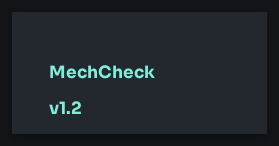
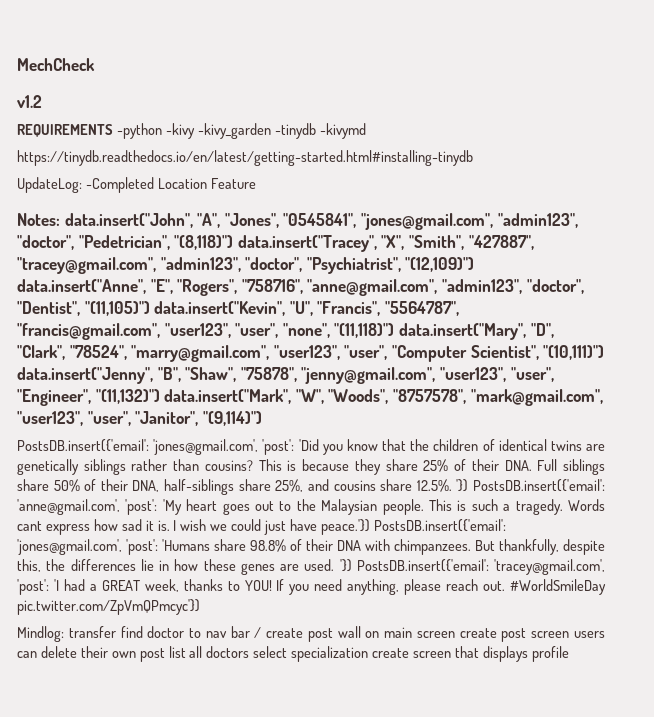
(82, 107) none -> [17,123,366,139] [17,150,473,166] [17,177,256,193] [17,213,578,230] [17,235,534,252] [17,257,475,274] [17,279,584,296] [17,301,459,316] [17,323,554,340] [17,345,605,362] [17,367,554,384] [17,389,603,406] [17,411,262,426] [17,439,605,455] [17,459,605,475] [17,479,606,495] [17,499,605,515] [17,519,506,535] [17,539,605,555] [17,559,605,575] [17,579,606,595] [17,599,200,615] [17,626,605,642] [17,646,569,662] // REQUIREMENTS -python -kivy -kivy_garden -tinydb -kivymd // https://tinydb.readthedocs.io/en/latest/getting-started.html#installing-tinydb // UpdateLog: -Completed Location Feature // Notes: data.insert("John", "A", "Jones", "0545841", "jones@gmail.com", "admin123", "doctor", "Pedetrician", "(8,118)") data.insert("Tracey", "X", "Smith", "427887", "tracey@gmail.com", "admin123", "doctor", "Psychiatrist", "(12,109)") data.insert("Anne", "E", "Rogers", "758716", "anne@gmail.com", "admin123", "doctor", "Dentist", "(11,105)") data.insert("Kevin", "U", "Francis", "5564787", "francis@gmail.com", "user123", "user", "none", "(11,118)") data.insert("Mary", "D", "Clark", "78524", "marry@gmail.com", "user123", "user", "Computer Scientist", "(10,111)") data.insert("Jenny", "B", "Shaw", "75878", "jenny@gmail.com", "user123", "user", "Engineer", "(11,132)") data.insert("Mark", "W", "Woods", "8757578", "mark@gmail.com", "user123", "user", "Janitor", "(9,114)") // PostsDB.insert({'email': 'jones@gmail.com', 'post': 'Did you know that the children of identical twins are genetically siblings rather than cousins? This is because they share 25% of their DNA. Full siblings share 50% of their DNA, half-siblings share 25%, and cousins share 12.5%. '}) PostsDB.insert({'email': 'anne@gmail.com', 'post': 'My heart goes out to the Malaysian people. This is such a tragedy. Words cant express how sad it is. I wish we could just have peace.'}) PostsDB.insert({'email': 'jones@gmail.com', 'post': 'Humans share 98.8% of their DNA with chimpanzees. But thankfully, despite this, the differences lie in how these genes are used. '}) PostsDB.insert({'email': 'tracey@gmail.com', 'post': 'I had a GREAT week, thanks to YOU! If you need anything, please reach out. #WorldSmileDay pic.twitter.com/ZpVmQPmcyc'}) // Mindlog: transfer find doctor to nav bar / create post wall on main screen create post screen users can delete their own post list all doctors select specialization create screen that displays profile

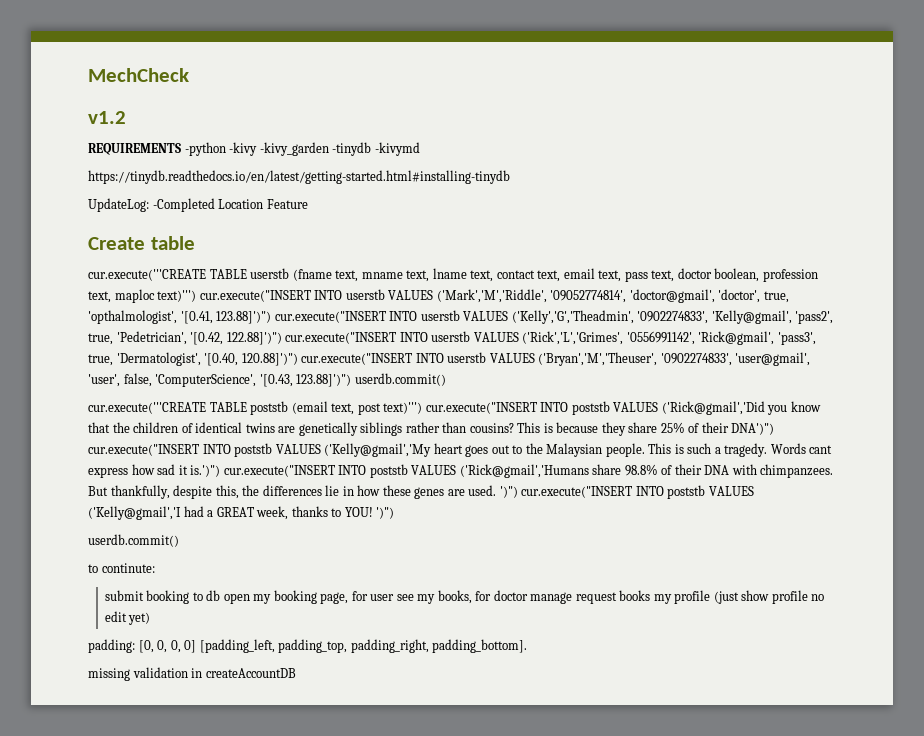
[17,213,578,230] [17,235,534,252] [17,257,475,274] [17,279,584,296] [17,301,459,316] [17,323,554,340] [17,345,605,362] [17,367,554,384] [17,389,603,406] [17,411,262,426] [17,439,319,455] Notes: data.insert("John", "A", "Jones", "0545841", "jones@gmail.com", "admin123", "doctor", "Pedetrician", "(8,118)") data.insert("Tracey", "X", "Smith", "427887", "tracey@gmail.com", "admin123", "doctor", "Psychiatrist", "(12,109)") data.insert("Anne", "E", "Rogers", "758716", "anne@gmail.com", "admin123", "doctor", "Dentist", "(11,105)") data.insert("Kevin", "U", "Francis", "5564787", "francis@gmail.com", "user123", "user", "none", "(11,118)") data.insert("Mary", "D", "Clark", "78524", "marry@gmail.com", "user123", "user", "Computer Scientist", "(10,111)") data.insert("Jenny", "B", "Shaw", "75878", "jenny@gmail.com", "user123", "user", "Engineer", "(11,132)") data.insert("Mark", "W", "Woods", "8757578", "mark@gmail.com", "user123", "user", "Janitor", "(9,114)") // PostsDB.insert({'email': 'jones@gmail.com', 'post': 'Did -> [88,236,195,250] [88,268,818,282] [88,289,789,303] [88,310,834,324] [88,331,816,345] [88,352,811,366] [88,373,446,387] [88,401,765,415] Create table // cur.execute('''CREATE TABLE userstb (fname text, mname text, lname text, contact text, email text, pass text, doctor boolean, profession text, maploc text)''') cur.execute("INSERT INTO userstb VALUES ('Mark','M','Riddle', '09052774814', 'doctor@gmail', 'doctor', true, 'opthalmologist', '[0.41, 123.88]')") cur.execute("INSERT INTO userstb VALUES ('Kelly','G','Theadmin', '0902274833', 'Kelly@gmail', 'pass2', true, 'Pedetrician', '[0.42, 122.88]')") cur.execute("INSERT INTO userstb VALUES ('Rick','L','Grimes', '0556991142', 'Rick@gmail', 'pass3', true, 'Dermatologist', '[0.40, 120.88]')") cur.execute("INSERT INTO userstb VALUES ('Bryan','M','Theuser', '0902274833', 'user@gmail', 'user', false, 'ComputerScience', '[0.43, 123.88]')") userdb.commit() // cur.execute('''CREATE TABLE poststb (email text, post text)''') cur.execute("INSERT INTO poststb VALUES ('Rick@gmail','Did
[504,459,605,475] [17,479,606,495] [17,499,182,515] DNA. Full siblings share 50% of their DNA, half-siblings share 25%, and cousins share 12.5%. '}) PostsDB.insert({'email': 'anne@gmail.com', 'post': 'My -> [731,423,775,435] [88,443,432,457] DNA')") cur.execute("INSERT INTO poststb VALUES ('Kelly@gmail','My
[157,519,506,535] [17,539,210,555] is. I wish we could just have peace.'}) PostsDB.insert({'email': 'jones@gmail.com', 'post': 'Humans -> [190,464,589,478] is.')") cur.execute("INSERT INTO poststb VALUES ('Rick@gmail','Humans
[339,559,605,575] [17,579,59,595] '}) PostsDB.insert({'email': 'tracey@gmail.com', 'post': 'I -> [499,485,754,499] [88,506,181,520] ')") cur.execute("INSERT INTO poststb VALUES ('Kelly@gmail','I
[276,579,606,595] [17,599,200,615] [17,626,605,642] [17,646,569,662] If you need anything, please reach out. #WorldSmileDay pic.twitter.com/ZpVmQPmcyc'}) // Mindlog: transfer find doctor to nav bar / create post wall on main screen create post screen users can delete their own post list all doctors select specialization create screen that displays profile -> [376,507,395,519] [88,534,179,547] [88,563,155,573] [104,590,825,604] [104,611,151,625] [88,639,528,653] [88,667,296,681] ')") // userdb.commit() // to continute: // submit booking to db open my booking page, for user see my books, for doctor manage request books my profile (just show profile no edit yet) // padding: [0, 0, 0, 0] [padding_left, padding_top, padding_right, padding_bottom]. // missing validation in createAccountDB

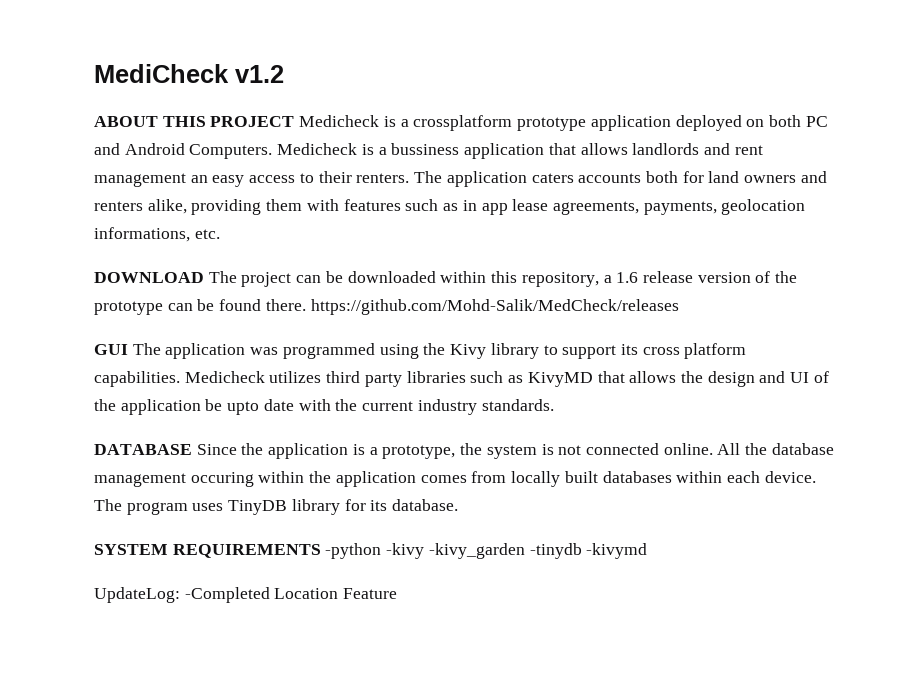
[88,68,189,82] MechCheck // -> [94,64,229,83] MediCheck
(126, 117) none -> [94,115,828,131] [94,143,763,159] [94,171,827,187] [94,199,806,215] [94,227,220,242] [94,271,798,287] [94,299,679,315] [94,343,747,359] [94,371,829,387] [94,399,554,415] [94,443,834,459] [94,471,816,487] [94,499,459,515] [94,544,168,555] ABOUT THIS PROJECT Medicheck is a crossplatform prototype application deployed on both PC and Android Computers. Medicheck is a bussiness application that allows landlords and rent management an easy access to their renters. The application caters accounts both for land owners and renters alike, providing them with features such as in app lease agreements, payments, geolocation informations, etc. // DOWNLOAD The project can be downloaded within this repository, a 1.6 release version of the prototype can be found there. https://github.com/Mohd-Salik/MedCheck/releases // GUI The application was programmed using the Kivy library to support its cross platform capabilities. Medicheck utilizes third party libraries such as KivyMD that allows the design and UI of the application be upto date with the current industry standards. // DATABASE Since the application is a prototype, the system is not connected online. All the database management occuring within the application comes from locally built databases within each device. The program uses TinyDB library for its database. // SYSTEM
[88,170,510,184] // https://tinydb.readthedocs.io/en/latest/getting-started.html#installing-tinydb -> (648, 551) none
[88,236,195,250] [88,268,818,282] [88,289,789,303] [88,310,834,324] [88,331,816,345] [88,352,811,366] [88,373,446,387] [88,401,821,415] [88,422,775,436] [88,443,833,457] [88,464,834,478] [88,485,754,499] [88,506,395,520] [88,534,179,547] [88,563,155,573] [104,590,825,604] [104,611,151,625] [88,639,528,653] [88,667,296,681] // Create table // cur.execute('''CREATE TABLE userstb (fname text, mname text, lname text, contact text, email text, pass text, doctor boolean, profession text, maploc text)''') cur.execute("INSERT INTO userstb VALUES ('Mark','M','Riddle', '09052774814', 'doctor@gmail', 'doctor', true, 'opthalmologist', '[0.41, 123.88]')") cur.execute("INSERT INTO userstb VALUES ('Kelly','G','Theadmin', '0902274833', 'Kelly@gmail', 'pass2', true, 'Pedetrician', '[0.42, 122.88]')") cur.execute("INSERT INTO userstb VALUES ('Rick','L','Grimes', '0556991142', 'Rick@gmail', 'pass3', true, 'Dermatologist', '[0.40, 120.88]')") cur.execute("INSERT INTO userstb VALUES ('Bryan','M','Theuser', '0902274833', 'user@gmail', 'user', false, 'ComputerScience', '[0.43, 123.88]')") userdb.commit() // cur.execute('''CREATE TABLE poststb (email text, post text)''') cur.execute("INSERT INTO poststb VALUES ('Rick@gmail','Did you know that the children of identical twins are genetically siblings rather than cousins? This is because they share 25% of their DNA')") cur.execute("INSERT INTO poststb VALUES ('Kelly@gmail','My heart goes out to the Malaysian people. This is such a tragedy. Words cant express how sad it is.')") cur.execute("INSERT INTO poststb VALUES ('Rick@gmail','Humans share 98.8% of their DNA with chimpanzees. But thankfully, despite this, the differences lie in how these genes are used. ')") cur.execute("INSERT INTO poststb VALUES ('Kelly@gmail','I had a GREAT week, thanks to YOU! ')") // userdb.commit() // to continute: // submit booking to db open my booking page, for user see my books, for doctor manage request books my profile (just show profile no edit yet) // padding: [0, 0, 0, 0] [padding_left, padding_top, padding_right, padding_bottom]. // missing validation in createAccountDB -> (398, 593) none

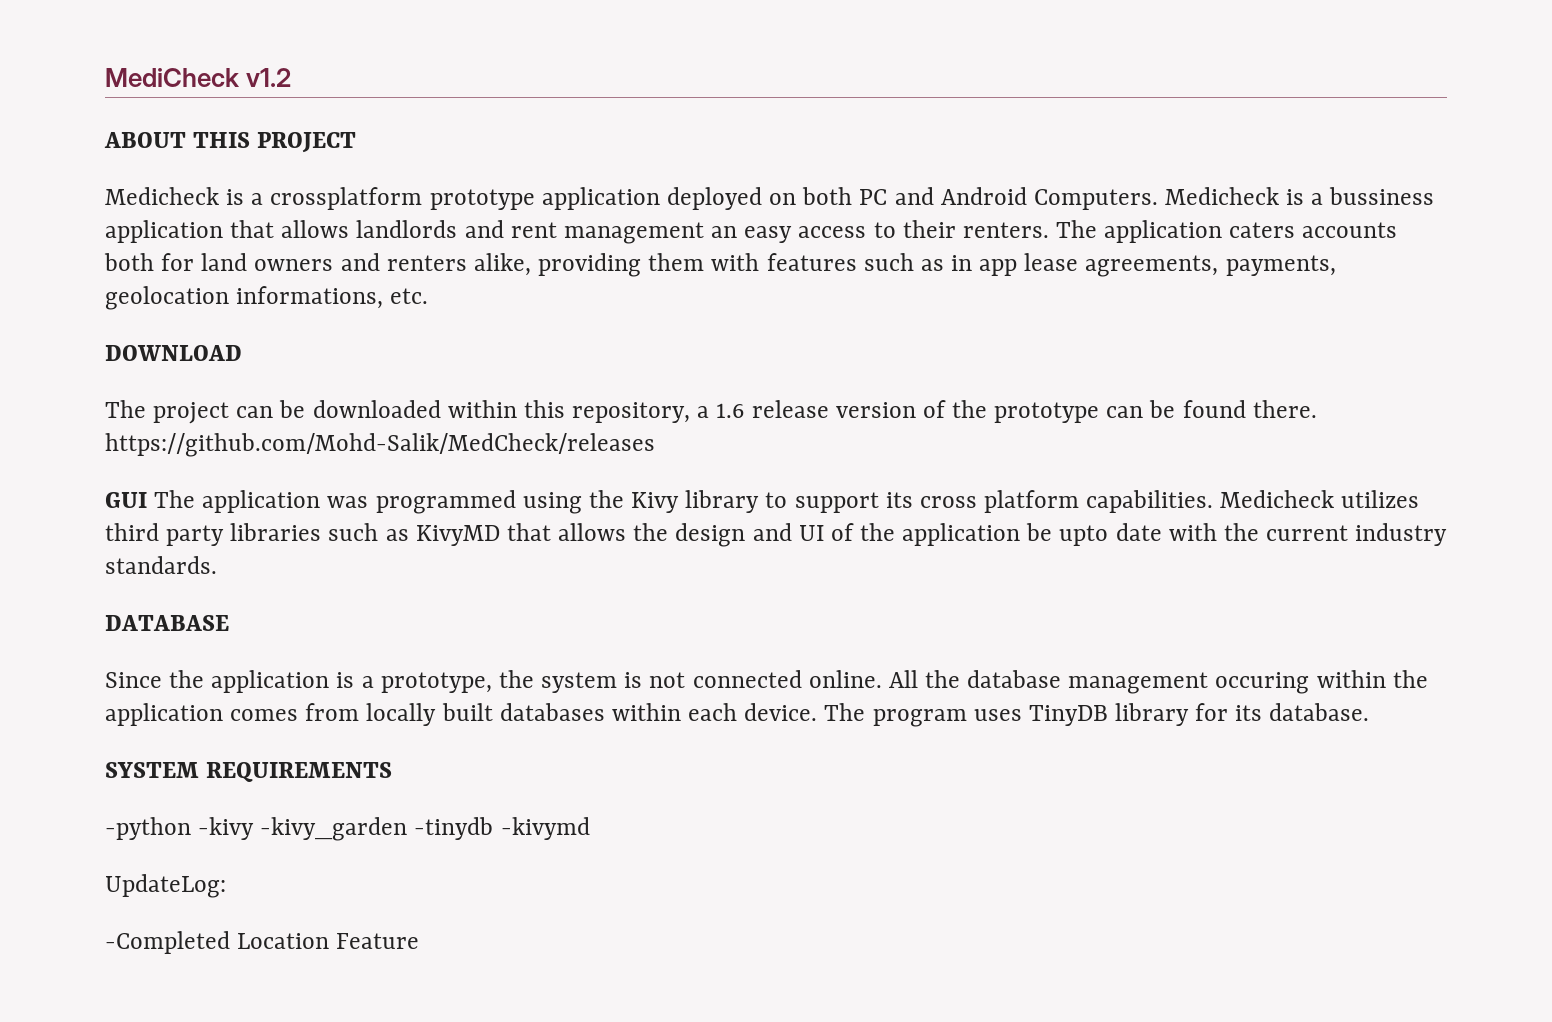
(295, 121) none -> (357, 142) //
(204, 277) none -> (242, 353) //
(192, 449) none -> (229, 623) //
(321, 551) none -> (393, 772) //
(180, 595) none -> (226, 886) //

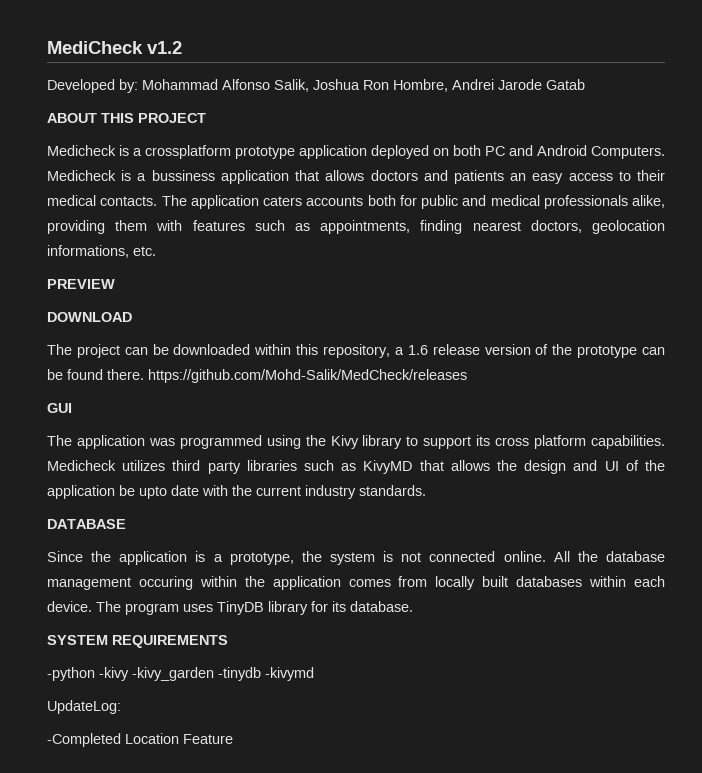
(292, 77) none -> [47,79,585,93] // Developed by: Mohammad Alfonso Salik, Joshua Ron Hombre, Andrei Jarode Gatab
[356,220,704,244] landlords and rent management -> [370,170,504,184] doctors and patients
[962,222,1049,238] renters. -> [47,195,158,206] medical contacts.
[201,253,467,271] land owners and renters -> [421,195,628,209] public and medical professionals
[951,253,1336,277] in app lease agreements, payments, -> [320,220,582,234] appointments, finding nearest doctors,
(429, 296) none -> [47,279,115,289] // PREVIEW
(147, 500) none -> (72, 408) //

